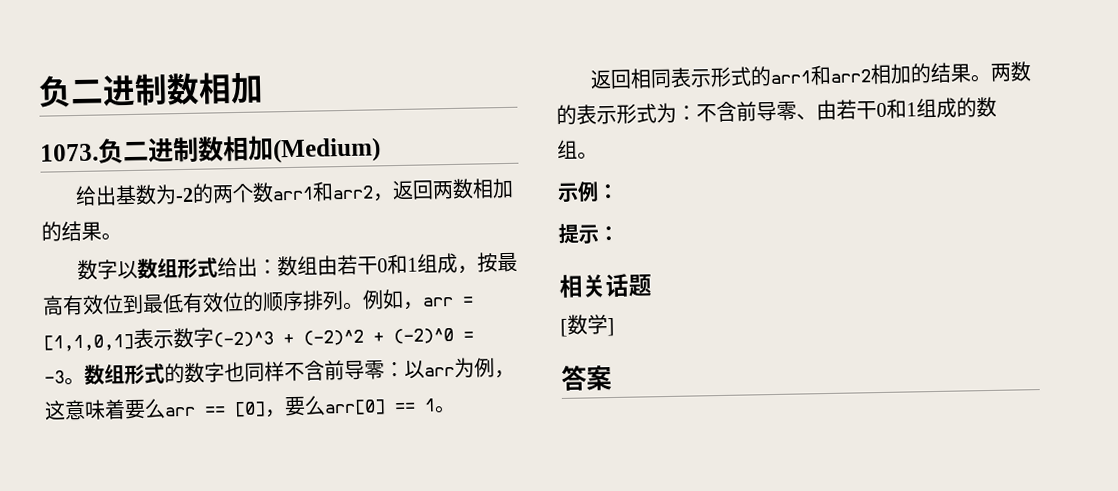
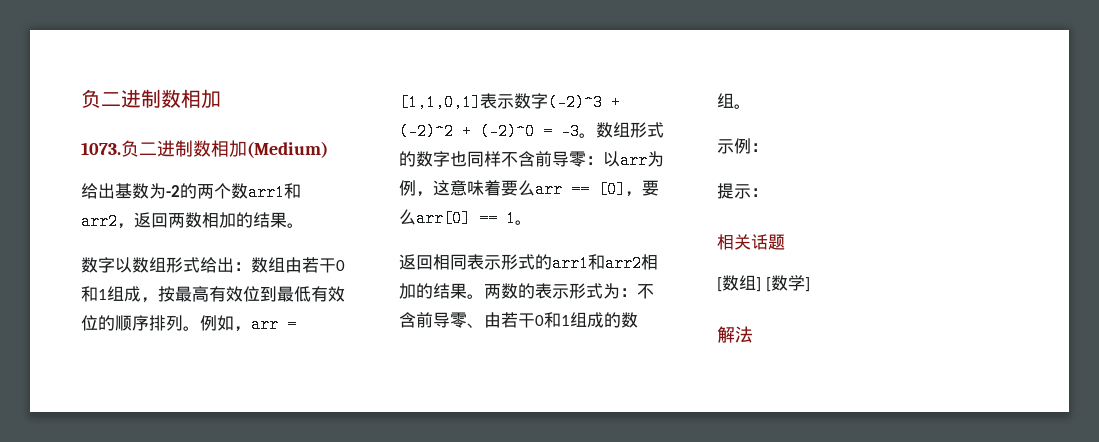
(588, 324) none -> [739,275,788,292] 组] [数
[561,365,612,391] 答案 -> [717,326,753,343] 解法

